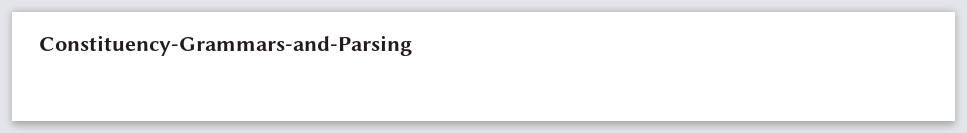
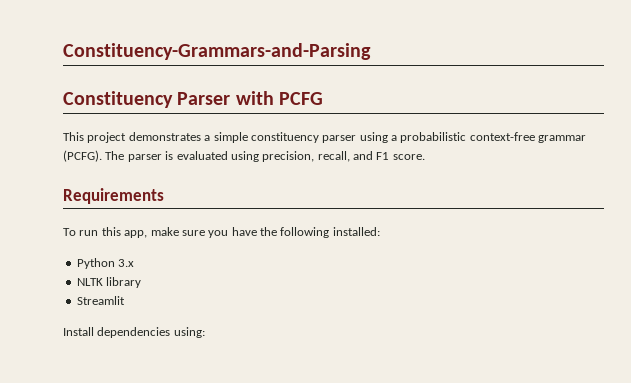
(412, 45) none -> [63,91,323,108] [63,132,587,143] [63,150,425,162] [63,188,164,204] [63,227,380,238] [76,258,135,269] [76,277,142,288] [76,296,125,305] [63,327,205,338] // Constituency Parser with PCFG // This project demonstrates a simple constituency parser using a probabilistic context-free grammar (PCFG). The parser is evaluated using precision, recall, and F1 score. // Requirements // To run this app, make sure you have the following installed: // Python 3.x // NLTK library // Streamlit // Install dependencies using:

